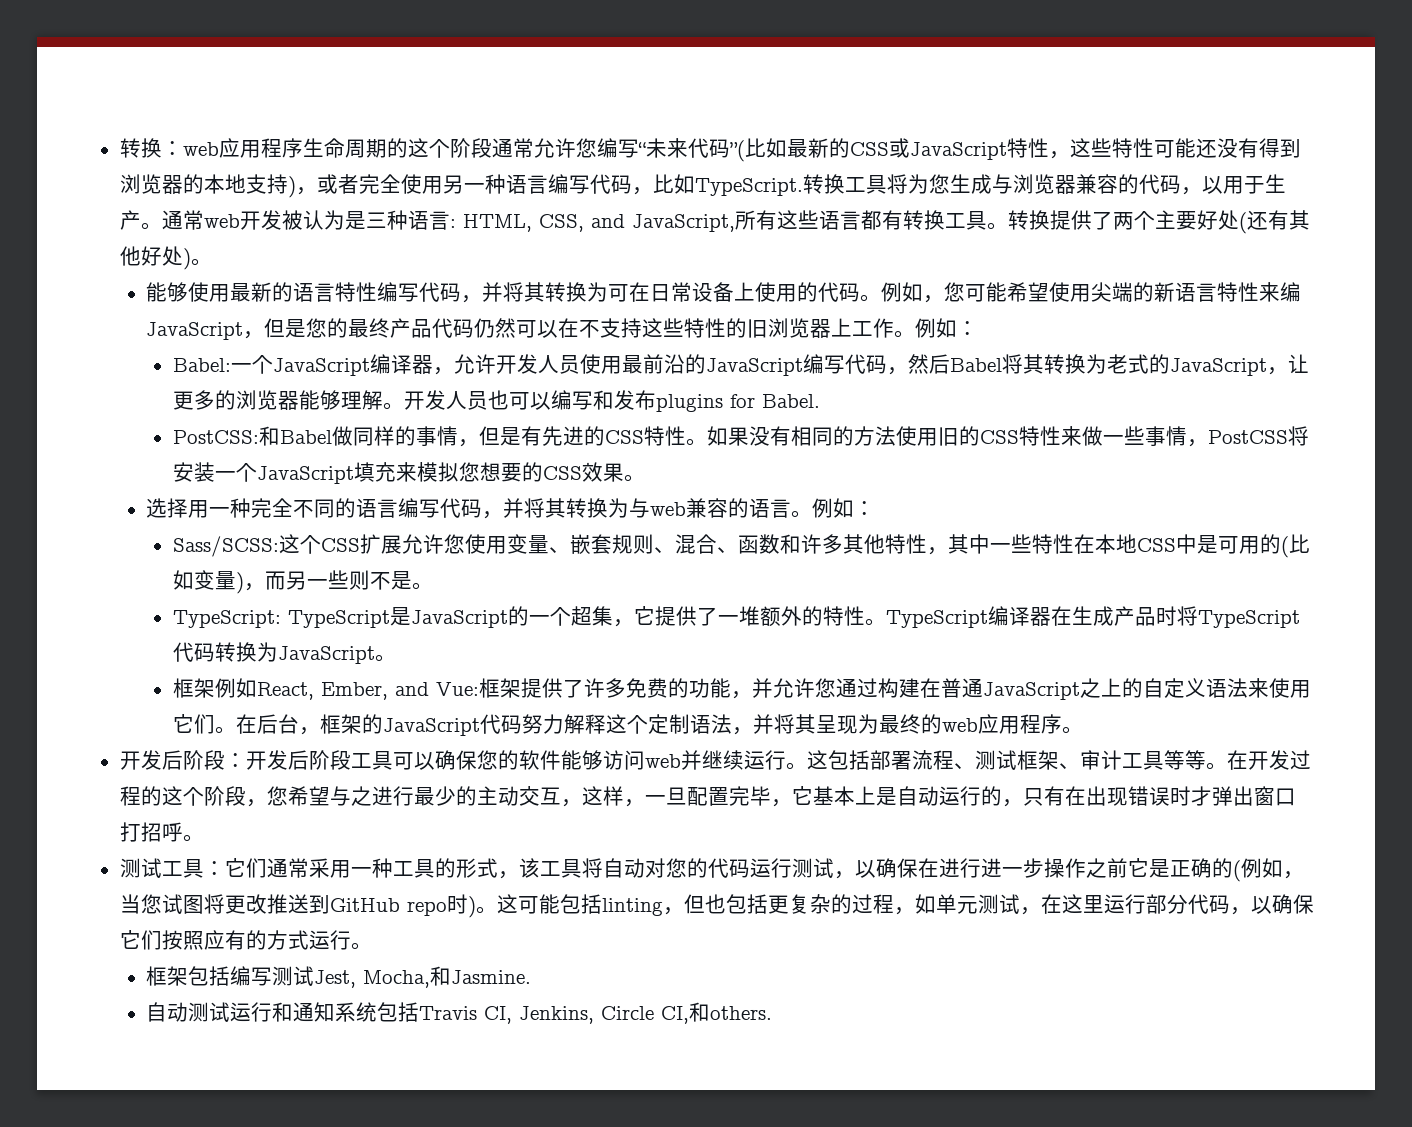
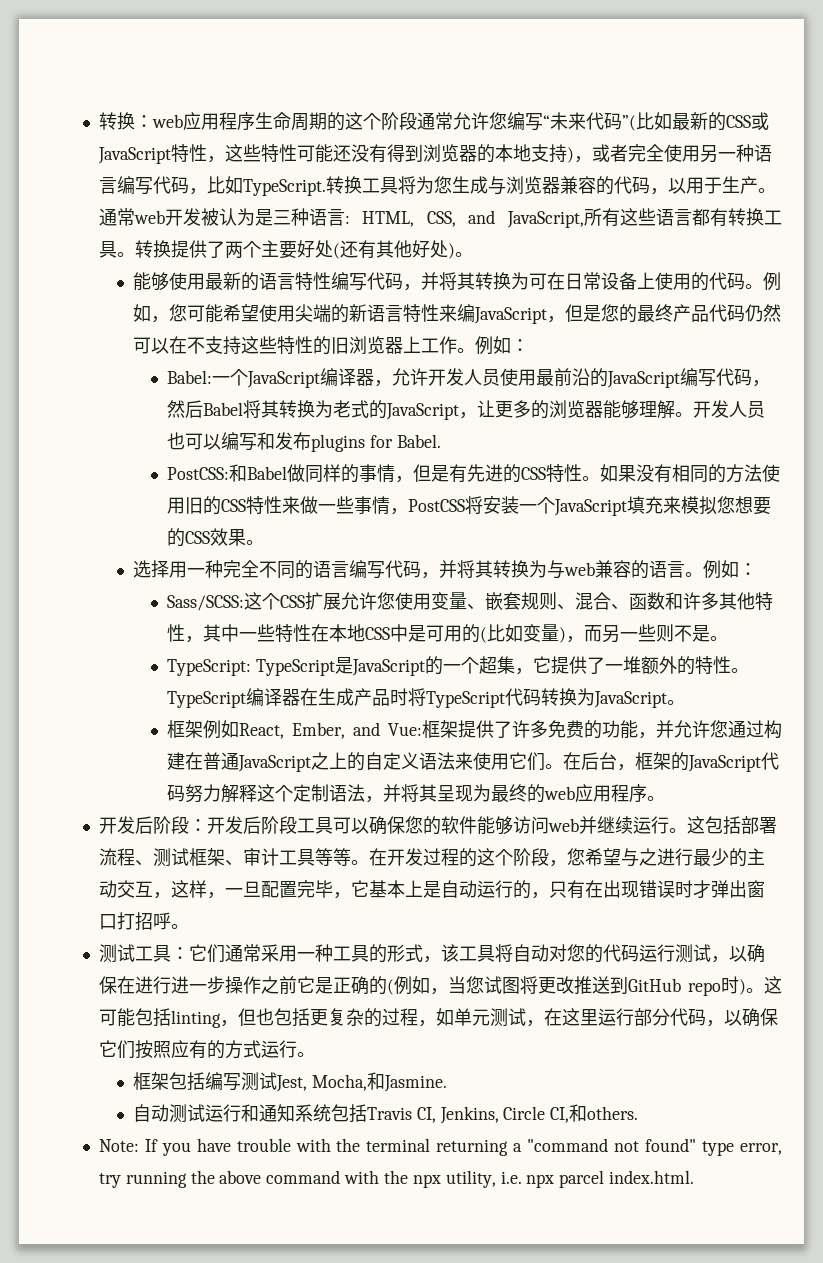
(773, 1013) none -> [98,1138,782,1156] [98,1170,695,1188] // Note: If you have trouble with the terminal returning a "command not found" type error, try running the above command with the npx utility, i.e. npx parcel index.html.

